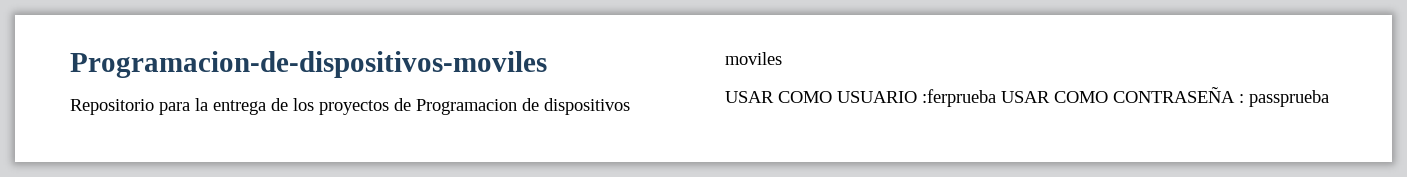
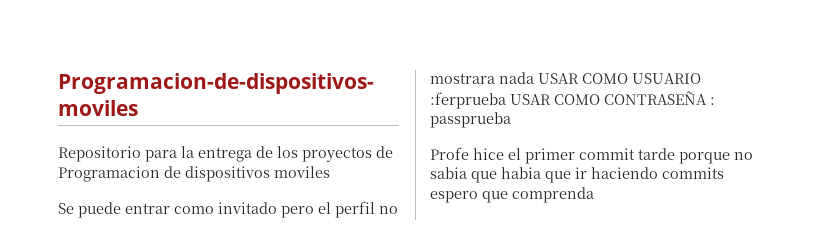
(782, 58) none -> [58,201,398,218] [430,72,534,84] Se puede entrar como invitado pero el perfil no mostrara nada
(1329, 98) none -> [430,147,753,164] [430,167,724,183] [430,187,594,203] // Profe hice el primer commit tarde porque no sabia que habia que ir haciendo commits espero que comprenda

